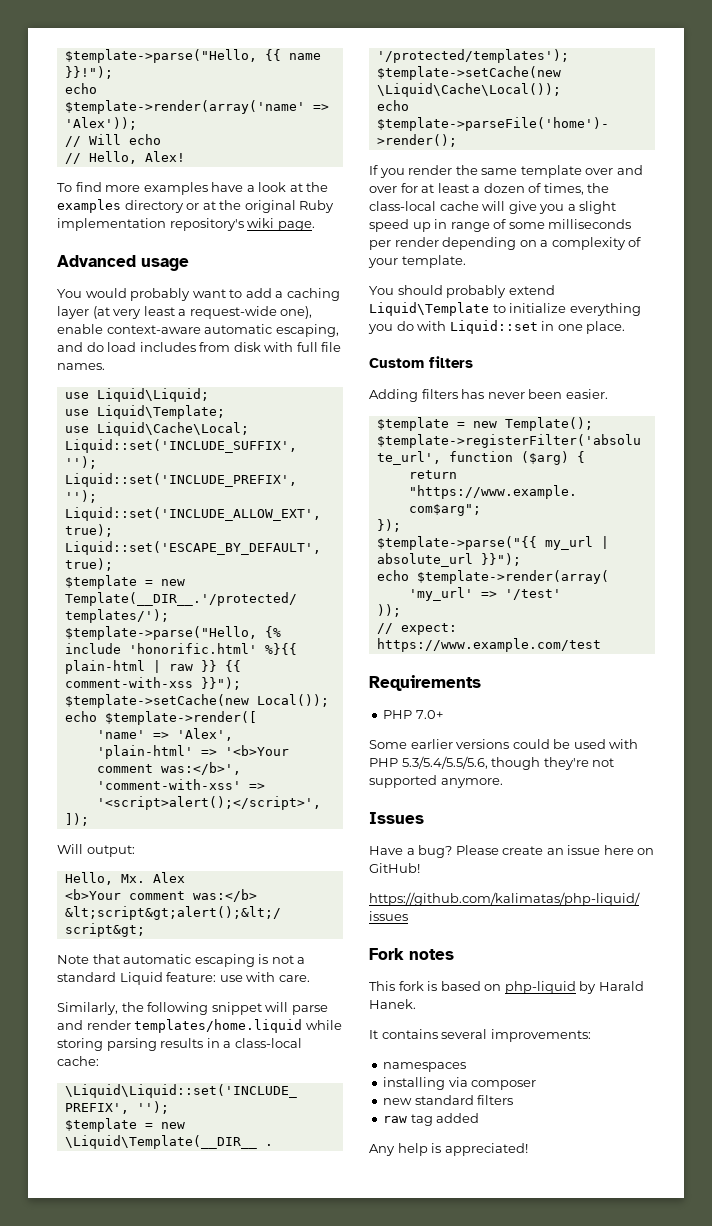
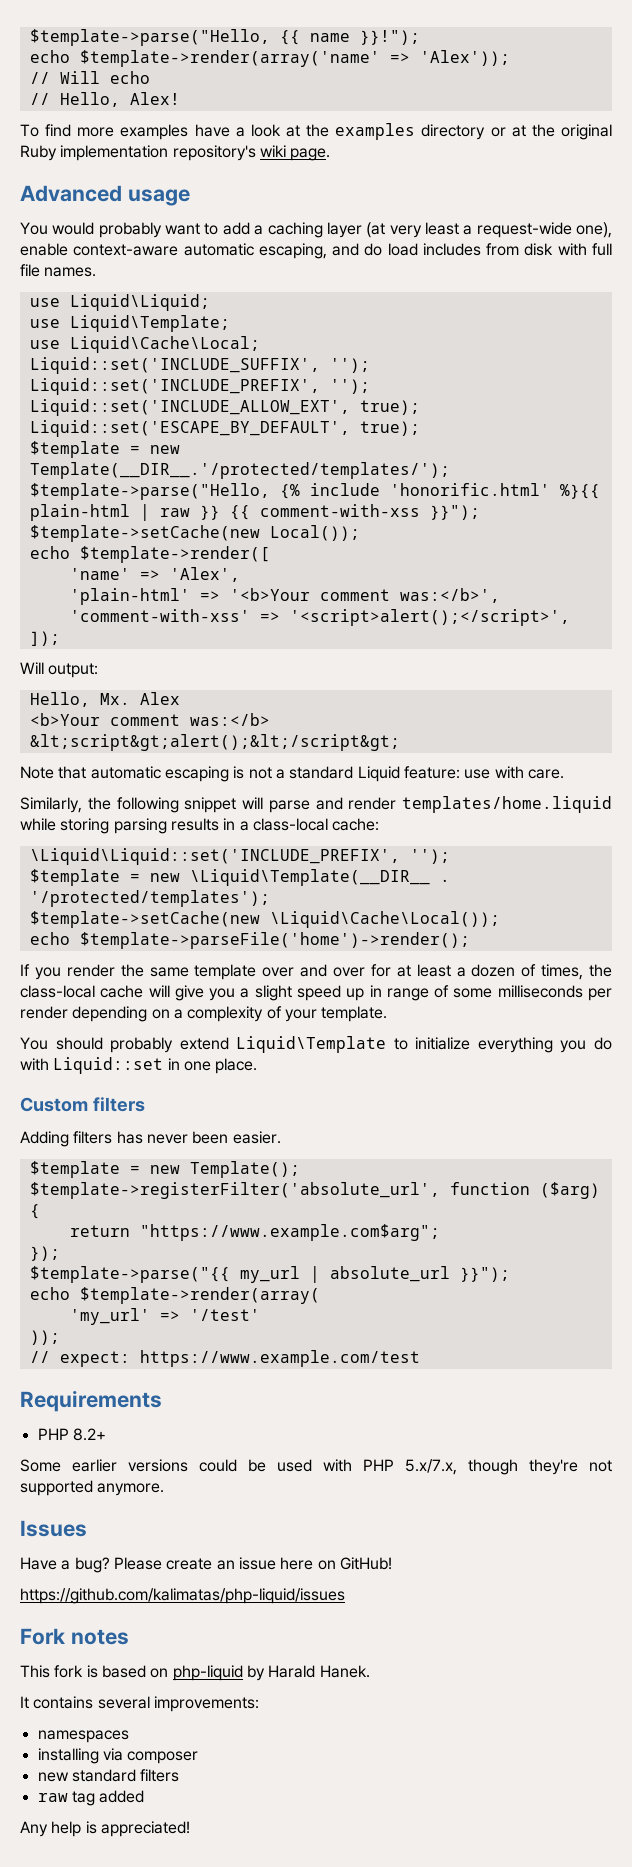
[415,710,443,719] 7.0+ -> [72,1428,106,1441] 8.2+
[401,756,488,769] 5.3/5.4/5.5/5.6, -> [405,1459,457,1475] 5.x/7.x,

